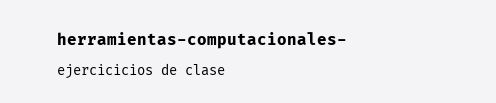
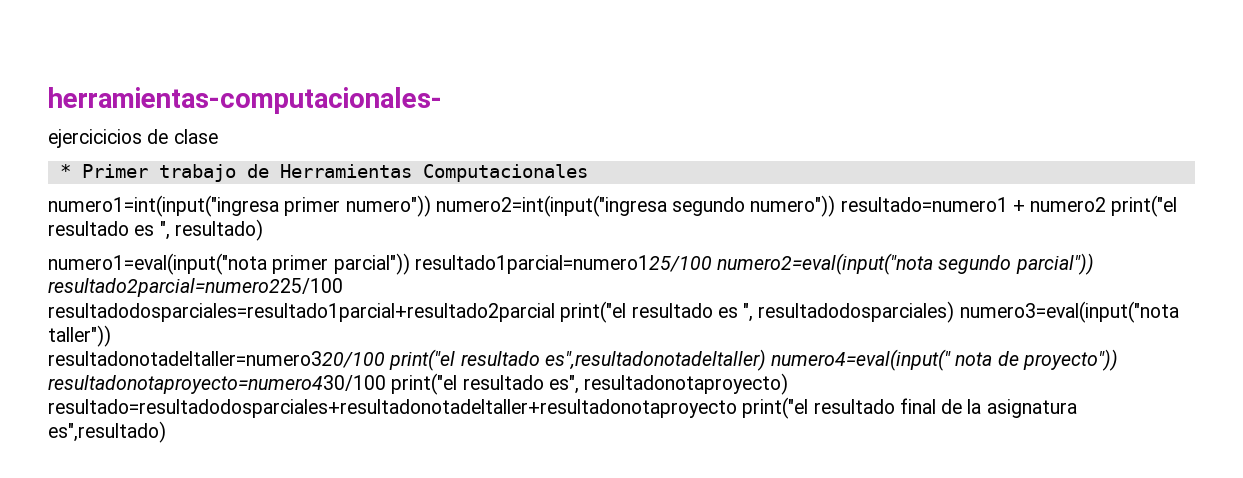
(225, 70) none -> [59,164,588,182] [48,195,1178,217] [48,219,263,241] [48,253,1094,275] [48,278,343,297] [48,301,1179,323] [48,325,111,347] [48,349,1118,371] [48,373,789,395] [48,397,1077,419] [48,421,166,443] // * Primer trabajo de Herramientas Computacionales // numero1=int(input("ingresa primer numero")) numero2=int(input("ingresa segundo numero")) resultado=numero1 + numero2 print("el resultado es ", resultado) // numero1=eval(input("nota primer parcial")) resultado1parcial=numero125/100 numero2=eval(input("nota segundo parcial")) resultado2parcial=numero225/100 // resultadodosparciales=resultado1parcial+resultado2parcial print("el resultado es ", resultadodosparciales) numero3=eval(input("nota taller")) // resultadonotadeltaller=numero320/100 print("el resultado es",resultadonotadeltaller) numero4=eval(input(" nota de proyecto")) resultadonotaproyecto=numero430/100 print("el resultado es", resultadonotaproyecto) resultado=resultadodosparciales+resultadonotadeltaller+resultadonotaproyecto print("el resultado final de la asignatura es",resultado)

